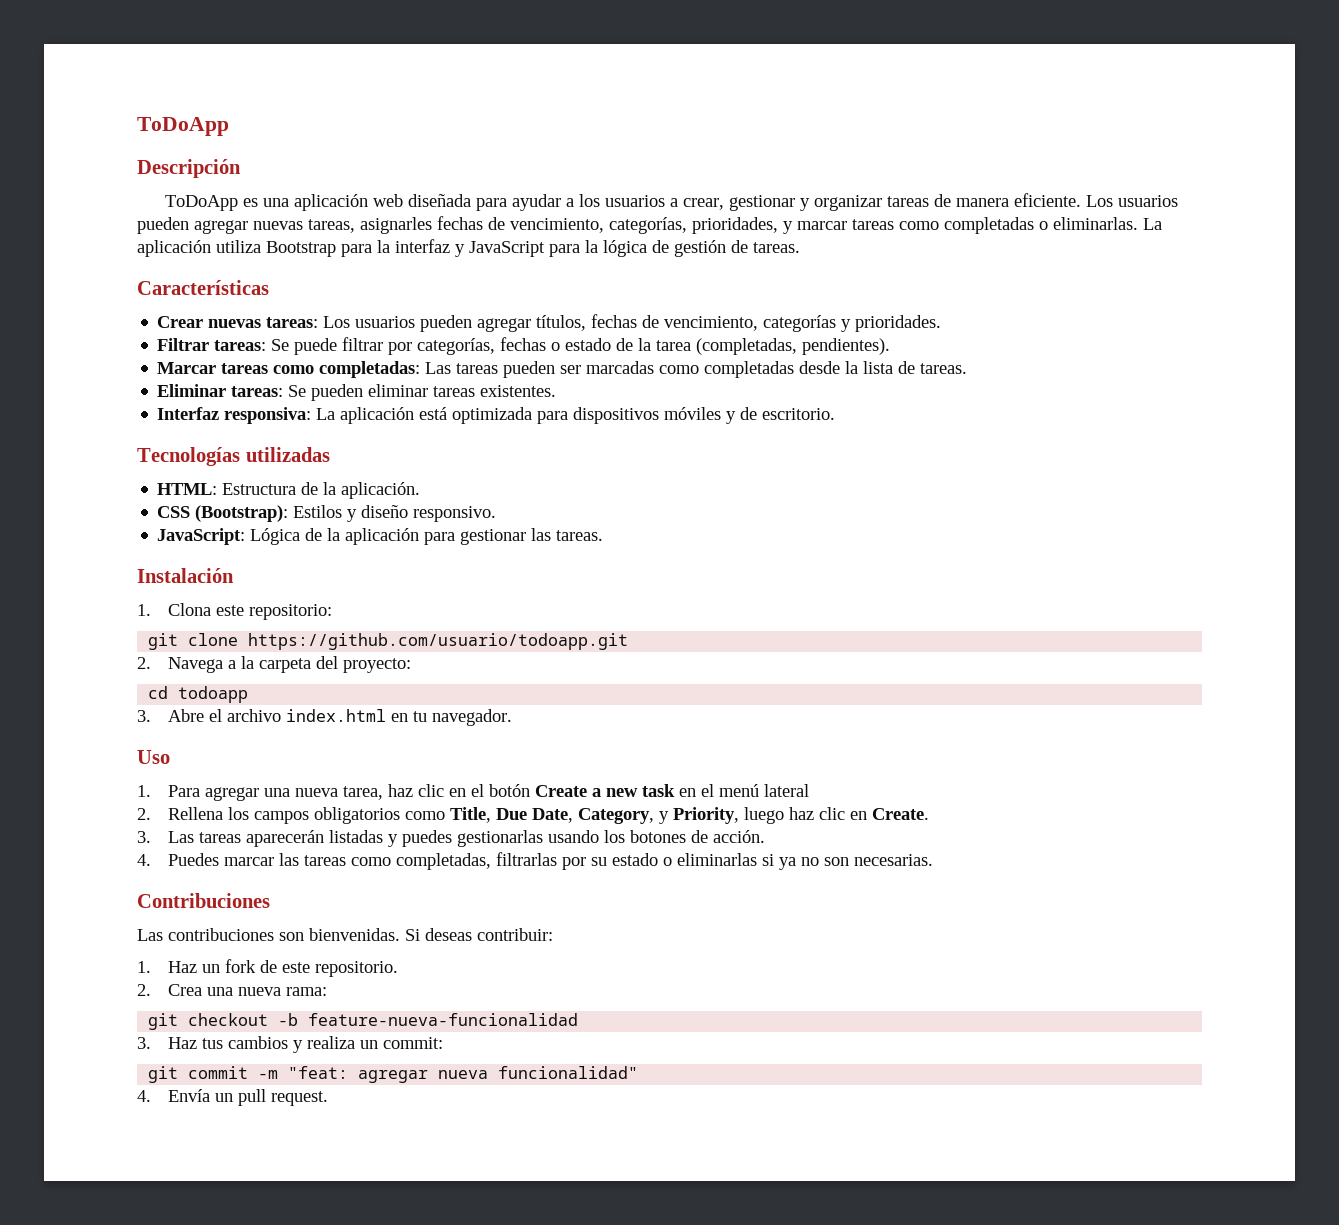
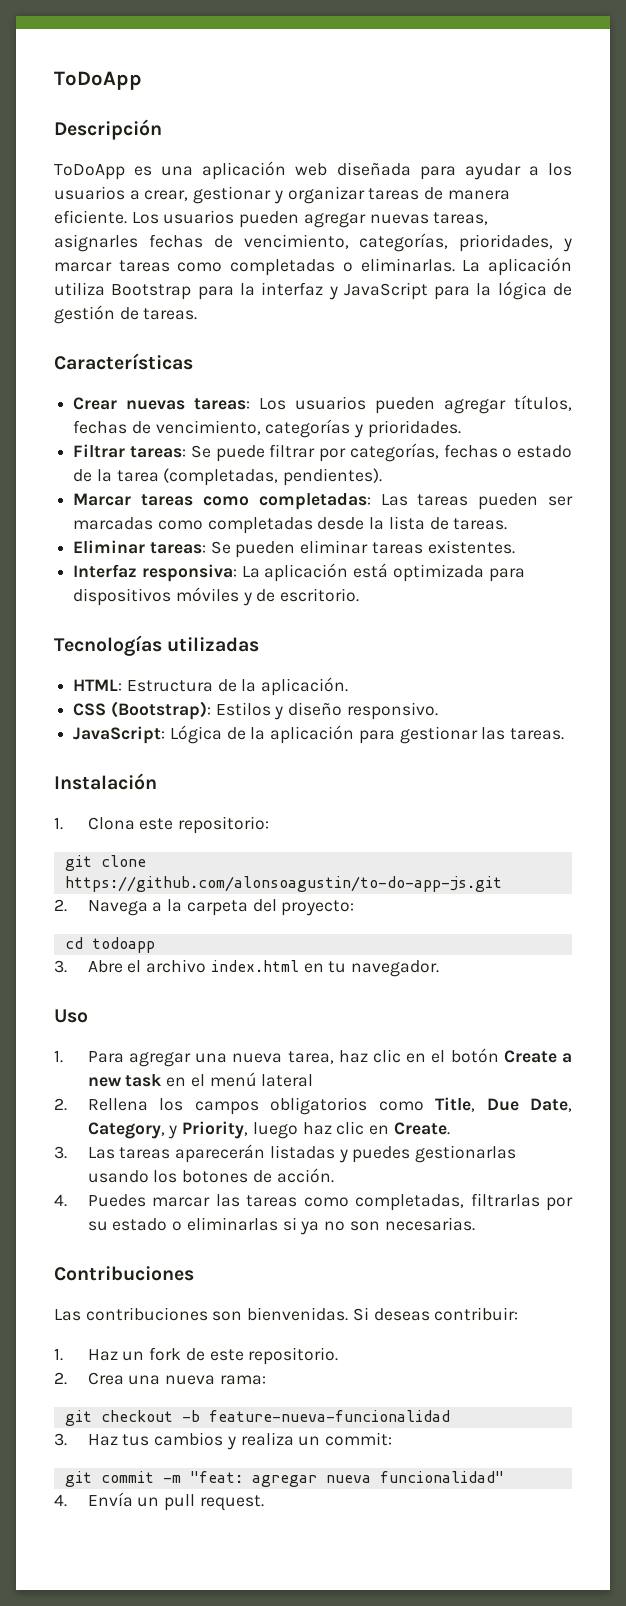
[248,633,629,650] https://github.com/usuario/todoapp.git -> [64,876,502,892] https://github.com/alonsoagustin/to-do-app-js.git

